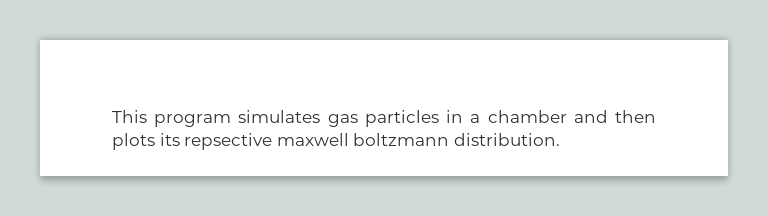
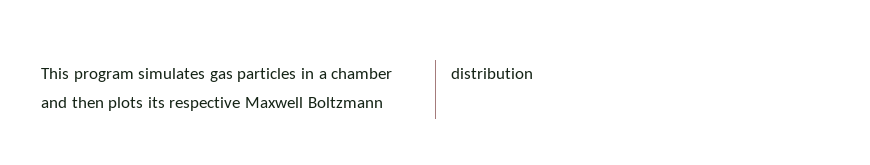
[184,133,560,150] repsective maxwell boltzmann distribution. -> [169,97,383,111] [451,68,533,79] respective Maxwell Boltzmann distribution

